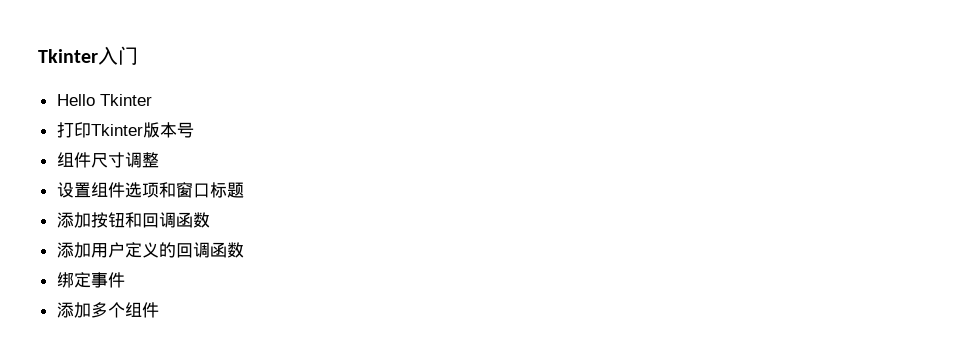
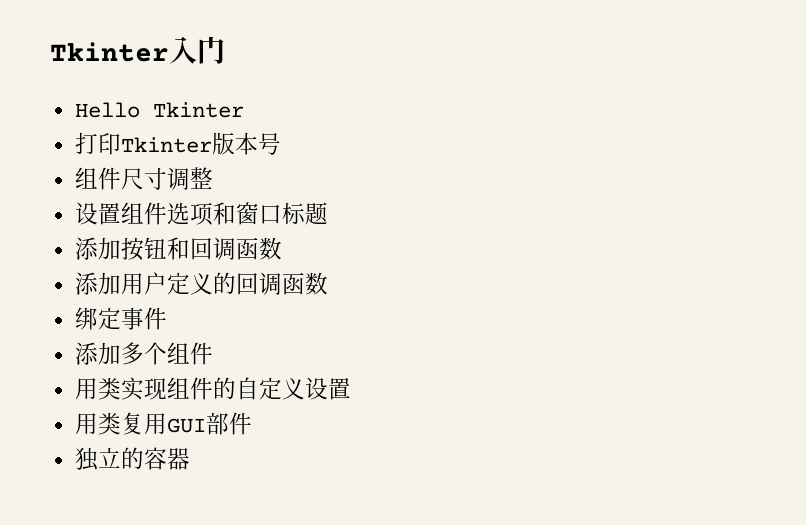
(159, 310) none -> [74,377,351,401] [74,412,252,435] [74,447,190,471] // 用类实现组件的自定义设置 // 用类复用GUI部件 // 独立的容器

